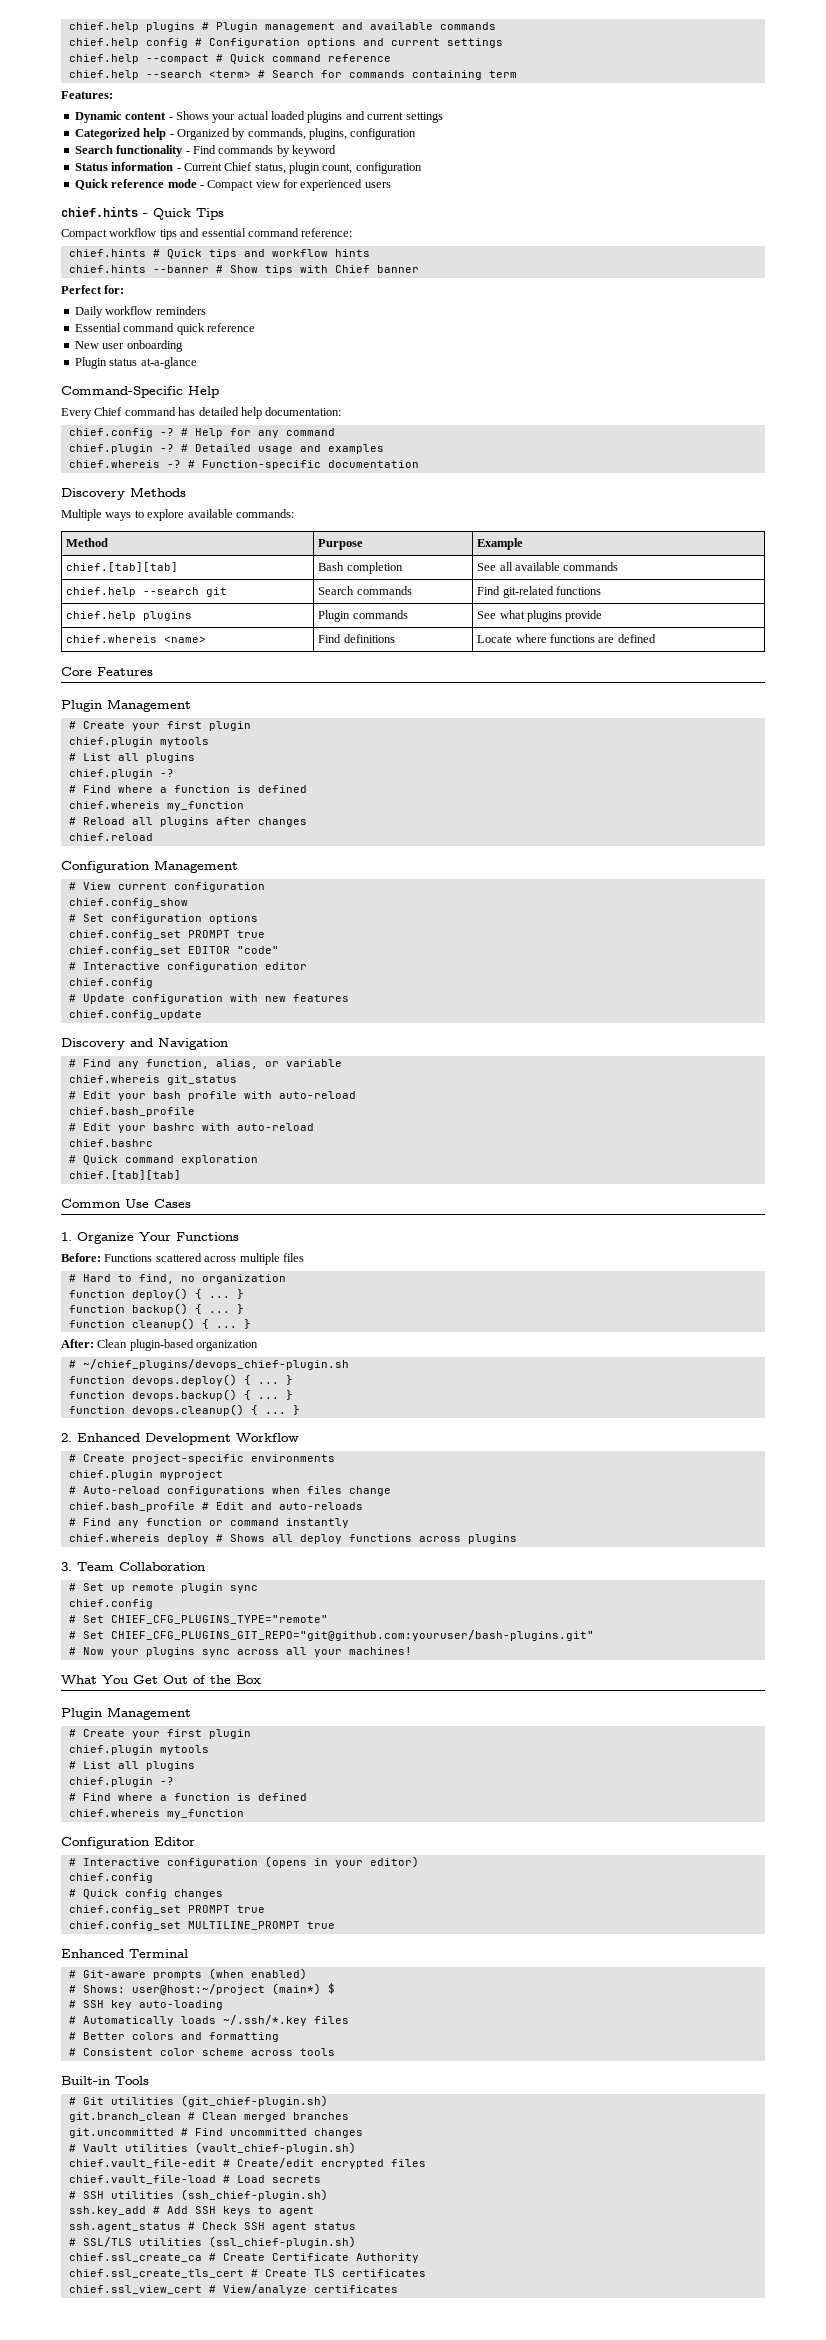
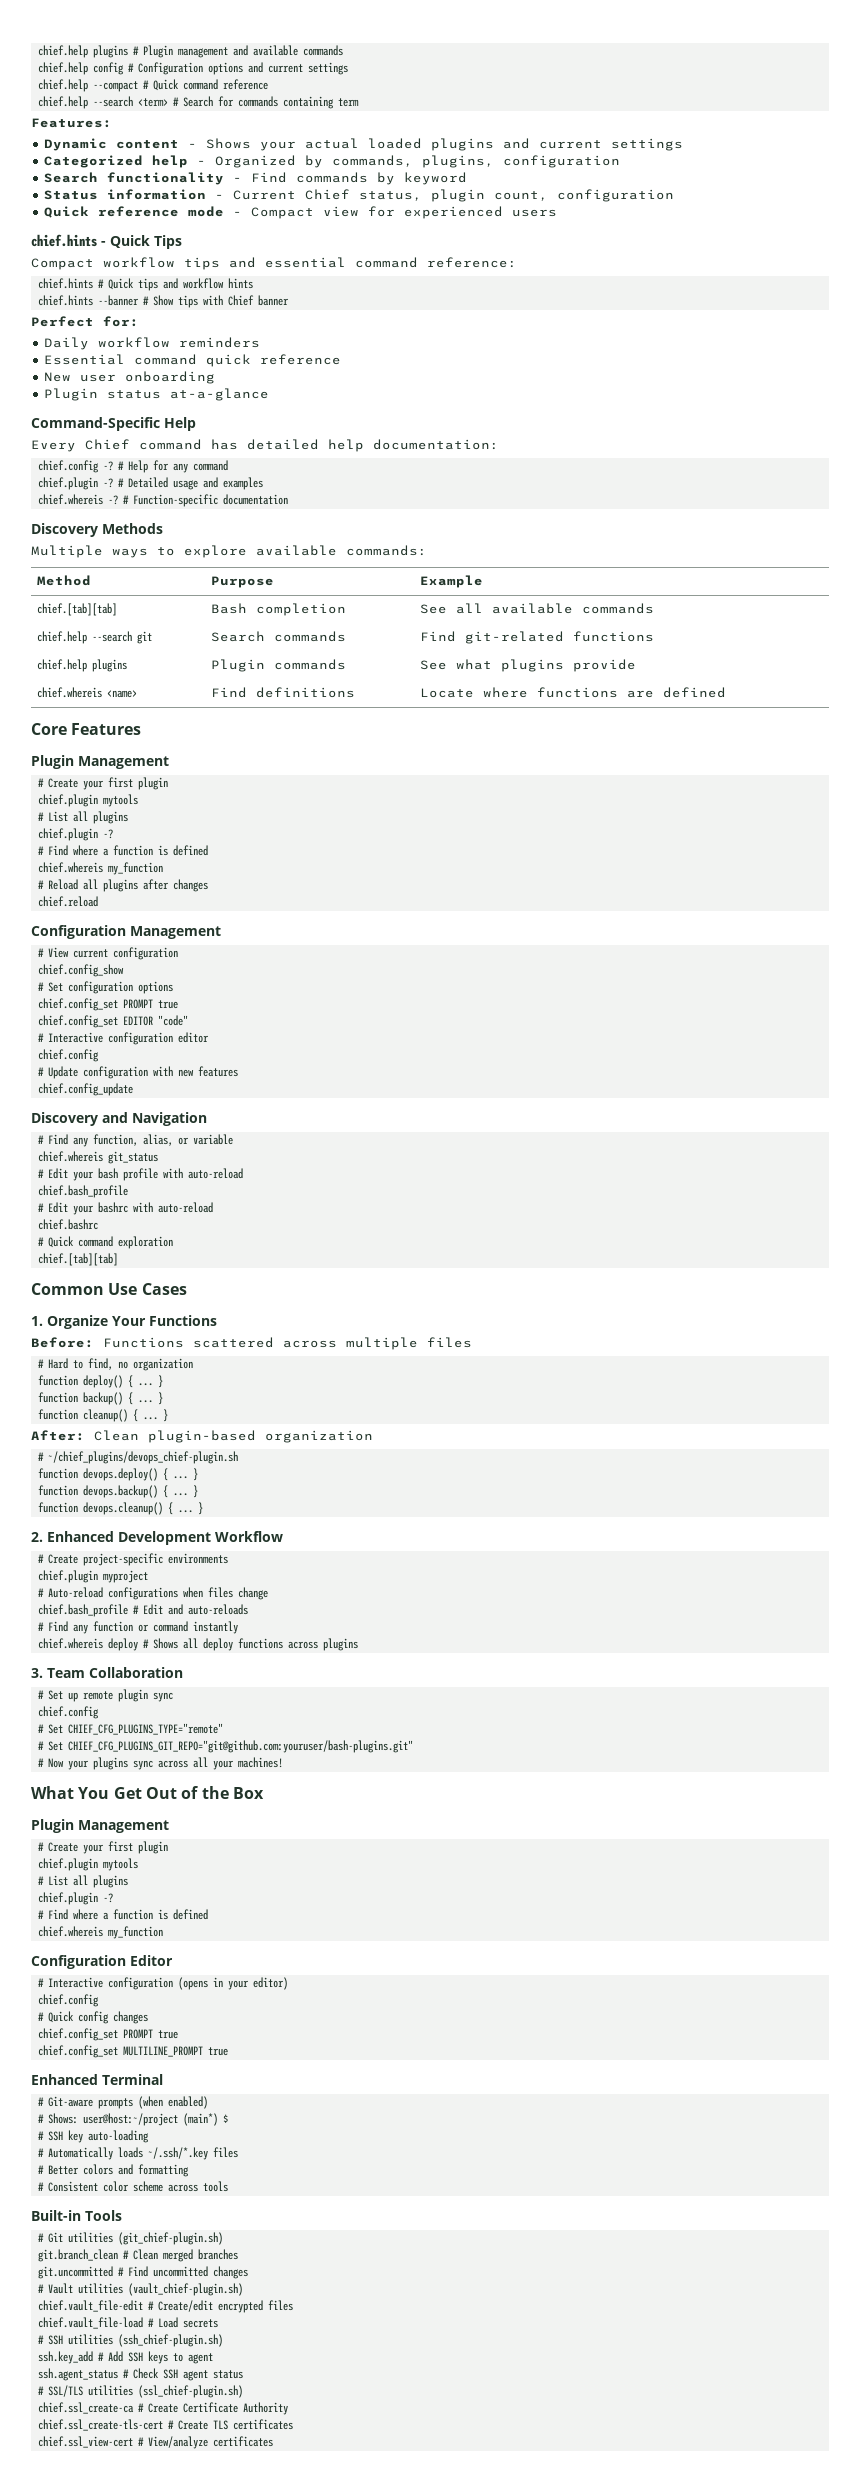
[68,2253,202,2262] chief.ssl_create_ca -> [38,2402,135,2414] chief.ssl_create-ca
[68,2269,244,2278] chief.ssl_create_tls_cert -> [38,2419,164,2431] chief.ssl_create-tls-cert
[68,2285,202,2294] chief.ssl_view_cert -> [38,2436,134,2448] chief.ssl_view-cert

